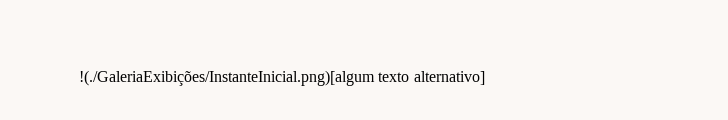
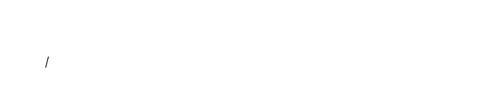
[79,70,485,86] !(./GaleriaExibições/InstanteInicial.png)[algum texto alternativo] -> [45,56,51,68] /

